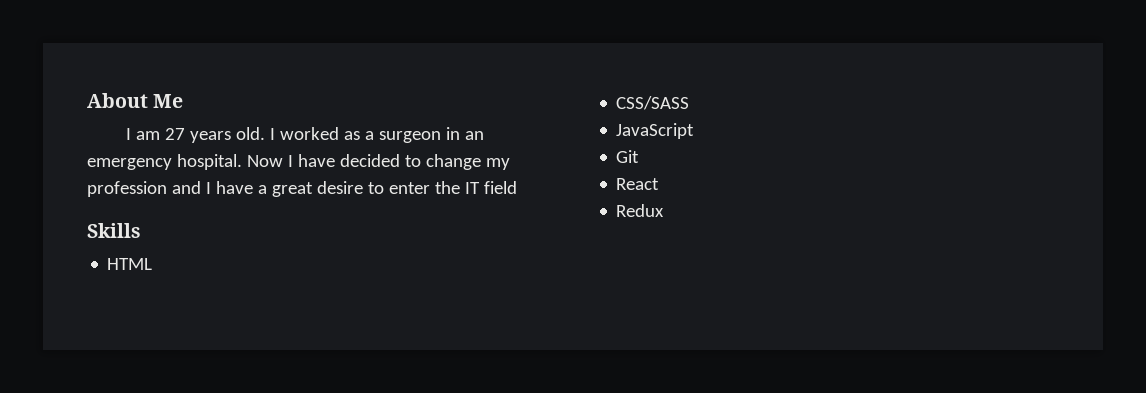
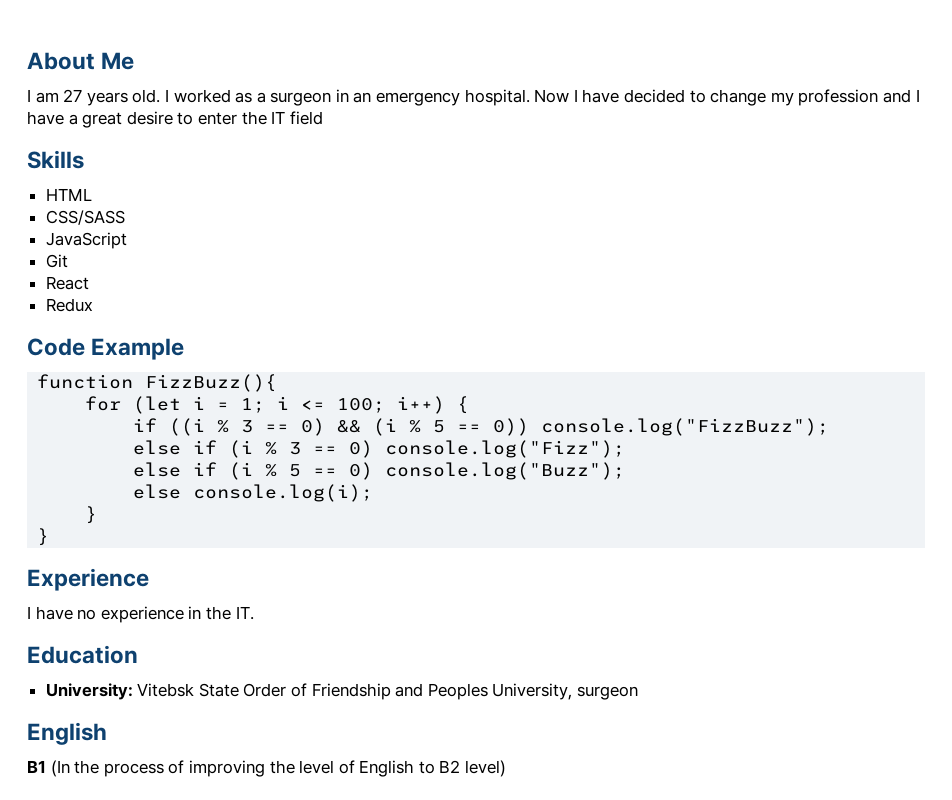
(665, 210) none -> [27,338,185,360] [37,374,278,392] [85,396,470,414] [133,418,830,436] [133,440,626,458] [133,462,626,480] [133,484,374,502] [85,506,98,524] [37,528,50,546] [27,568,149,591] [27,606,254,623] [27,645,138,664] [45,683,639,700] [27,722,107,745] [27,760,507,777] // Code Example // function FizzBuzz(){ // for (let i = 1; i <= 100; i++) { // if ((i % 3 == 0) && (i % 5 == 0)) console.log("FizzBuzz"); // else if (i % 3 == 0) console.log("Fizz"); // else if (i % 5 == 0) console.log("Buzz"); // else console.log(i); // } // } // Experience // I have no experience in the IT. // Education // University: Vitebsk State Order of Friendship and Peoples University, surgeon // English // B1 (In the process of improving the level of English to B2 level)

